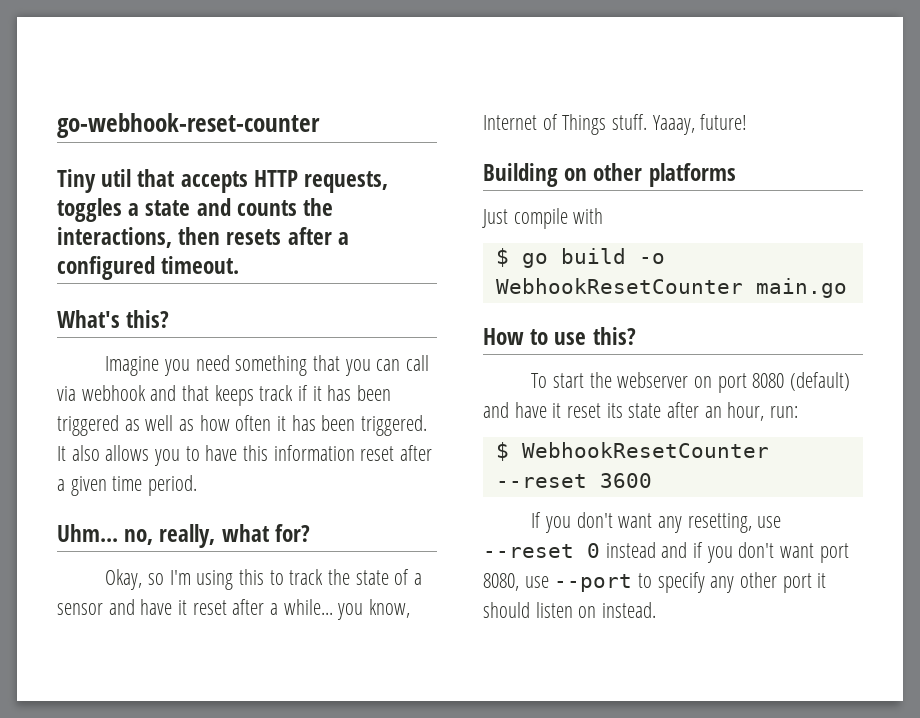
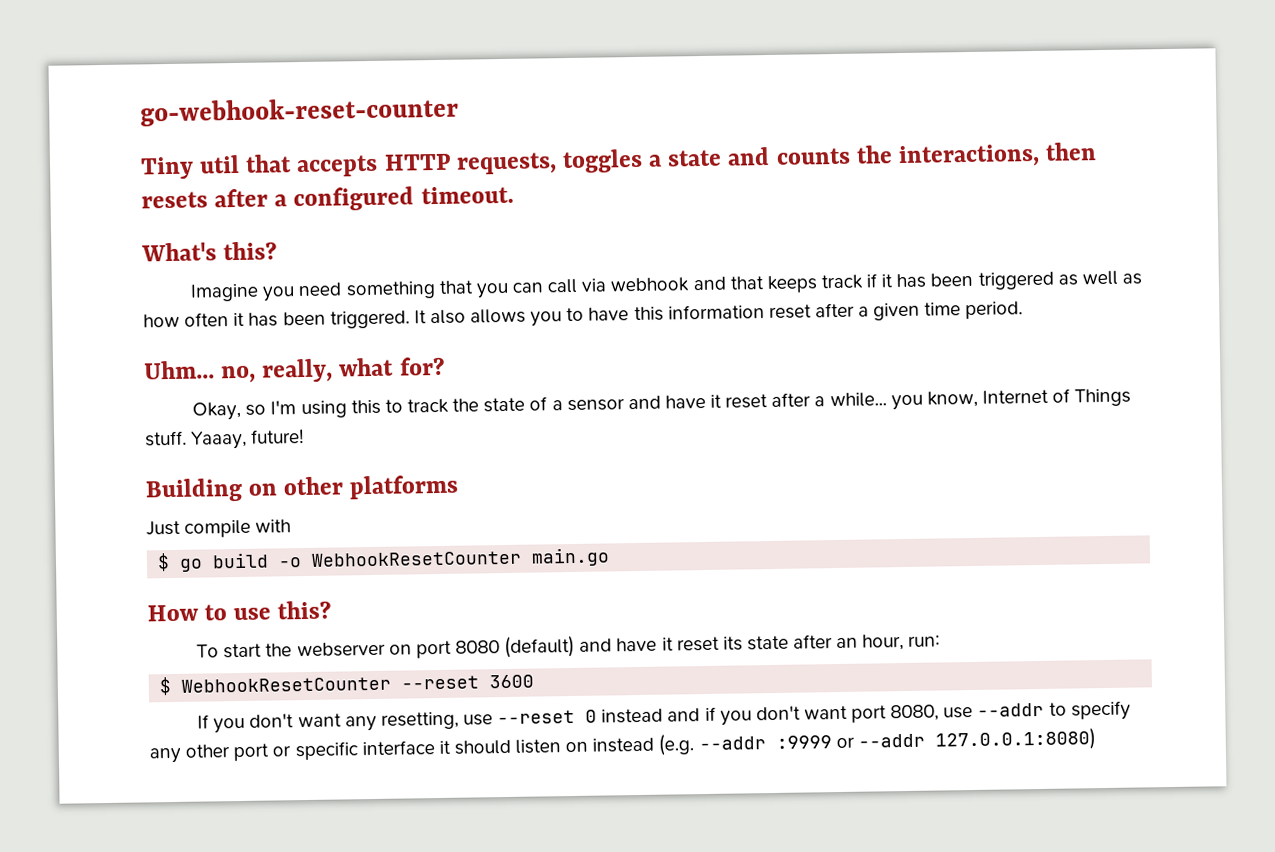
[554,574,633,592] --port -> [977,702,1045,717] --addr
(812, 583) none -> [272,740,435,761] or specific interface
[602,602,657,618] instead. -> [592,728,1096,756] instead (e.g. --addr :9999 or --addr 127.0.0.1:8080)

